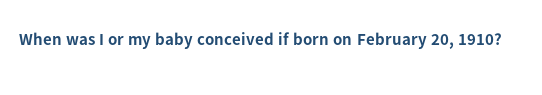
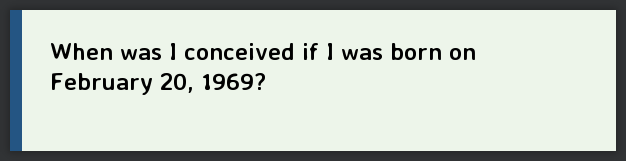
[108,32,291,49] or my baby conceived if -> [184,43,383,60] conceived if I was
[457,33,502,45] 1910? -> [200,73,266,90] 1969?

